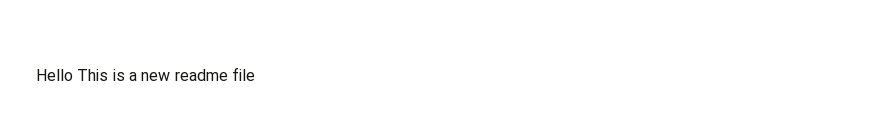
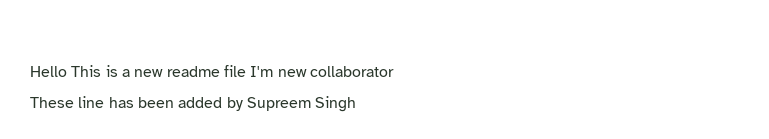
(255, 74) none -> [250,66,394,77] [30,96,357,112] I'm new collaborator // These line has been added by Supreem Singh

